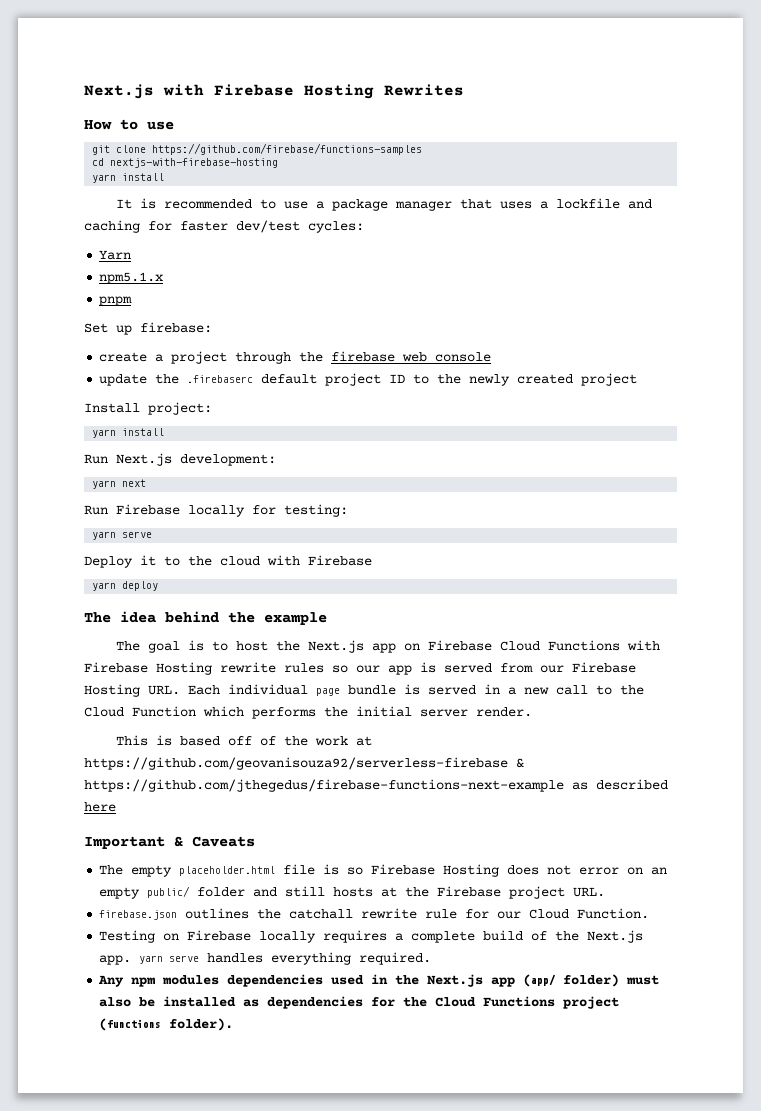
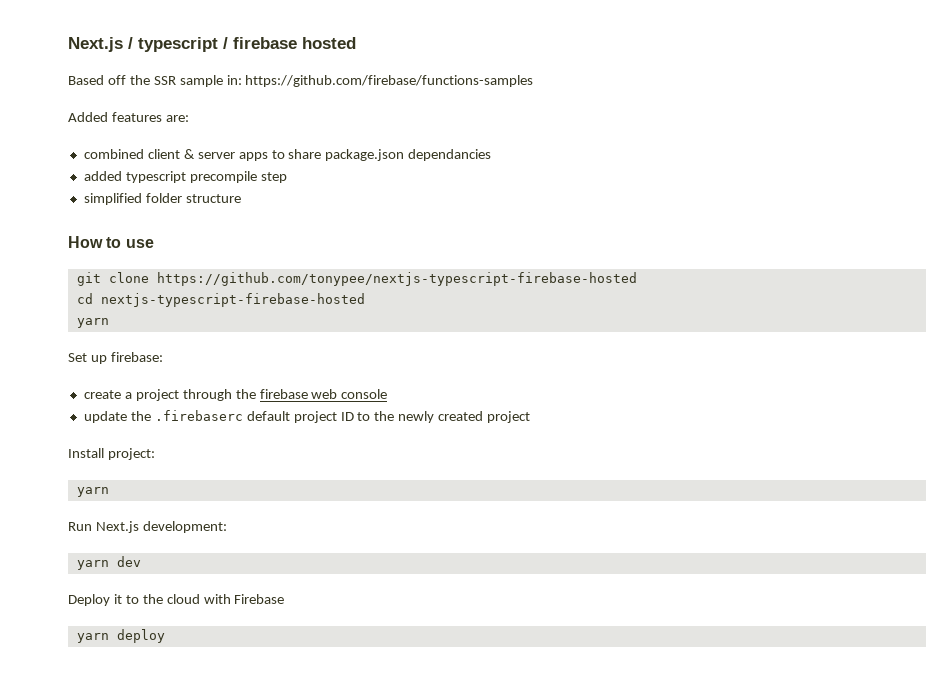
[84,84,464,99] Next.js with Firebase Hosting Rewrites -> [68,37,356,52] [68,75,534,87] [68,112,189,122] [83,149,492,161] [83,171,287,183] [83,193,241,205] Next.js / typescript / firebase hosted // Based off the SSR sample in: https://github.com/firebase/functions-samples // Added features are: // combined client & server apps to share package.json dependancies // added typescript precompile step // simplified folder structure
[152,143,423,155] https://github.com/firebase/functions-samples -> [156,272,637,286] https://github.com/tonypee/nextjs-typescript-firebase-hosted
[110,158,279,168] [92,173,165,183] [115,198,652,211] [84,220,364,233] [99,250,132,260] [99,272,164,284] [99,296,133,306] nextjs-with-firebase-hosting // yarn install // It is recommended to use a package manager that uses a lockfile and caching for faster dev/test cycles: // Yarn // npm5.1.x // pnpm -> [100,293,365,307] [76,318,109,328] nextjs-typescript-firebase-hosted // yarn
[122,428,165,436] install -> (109, 492) none
[122,479,147,487] [84,504,348,517] [92,531,153,540] next // Run Firebase locally for testing: // yarn serve -> [116,556,141,567] dev
[84,611,327,625] [115,640,660,653] [84,662,636,675] [84,684,644,697] [84,706,532,719] [115,735,372,746] [84,757,524,770] [84,779,668,792] [84,802,116,812] [84,836,255,849] [99,864,668,877] [99,886,606,899] [99,908,650,920] [99,930,644,943] [99,952,432,965] [98,974,660,987] [99,996,620,1009] [99,1018,234,1031] // The idea behind the example // The goal is to host the Next.js app on Firebase Cloud Functions with Firebase Hosting rewrite rules so our app is served from our Firebase Hosting URL. Each individual page bundle is served in a new call to the Cloud Function which performs the initial server render. // This is based off of the work at https://github.com/geovanisouza92/serverless-firebase & https://github.com/jthegedus/firebase-functions-next-example as described here // Important & Caveats // The empty placeholder.html file is so Firebase Hosting does not error on an empty public/ folder and still hosts at the Firebase project URL. // firebase.json outlines the catchall rewrite rule for our Cloud Function. // Testing on Firebase locally requires a complete build of the Next.js app. yarn serve handles everything required. // Any npm modules dependencies used in the Next.js app (app/ folder) must also be installed as dependencies for the Cloud Functions project (functions folder). -> (165, 636) none

